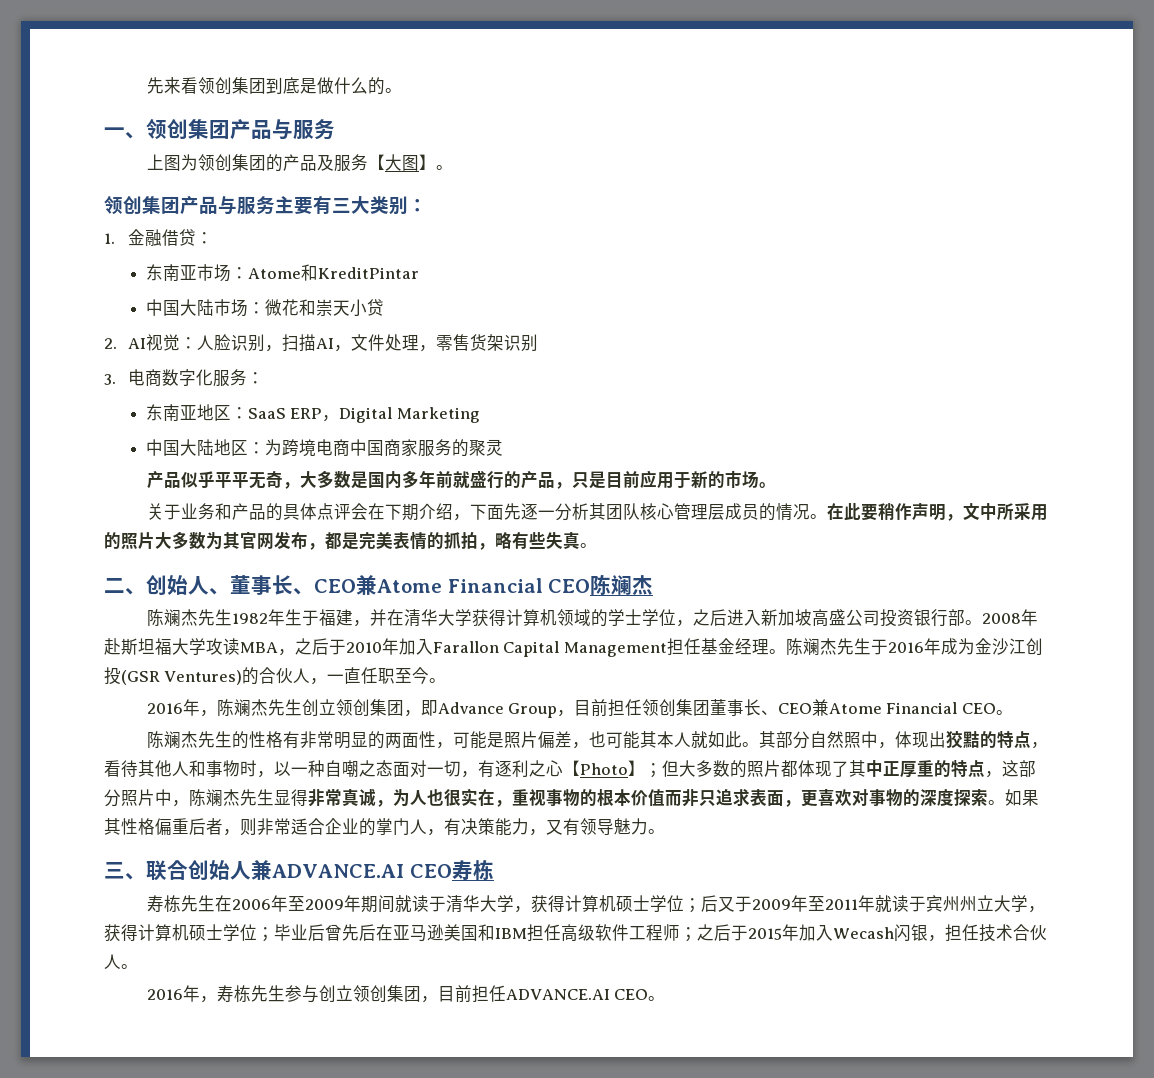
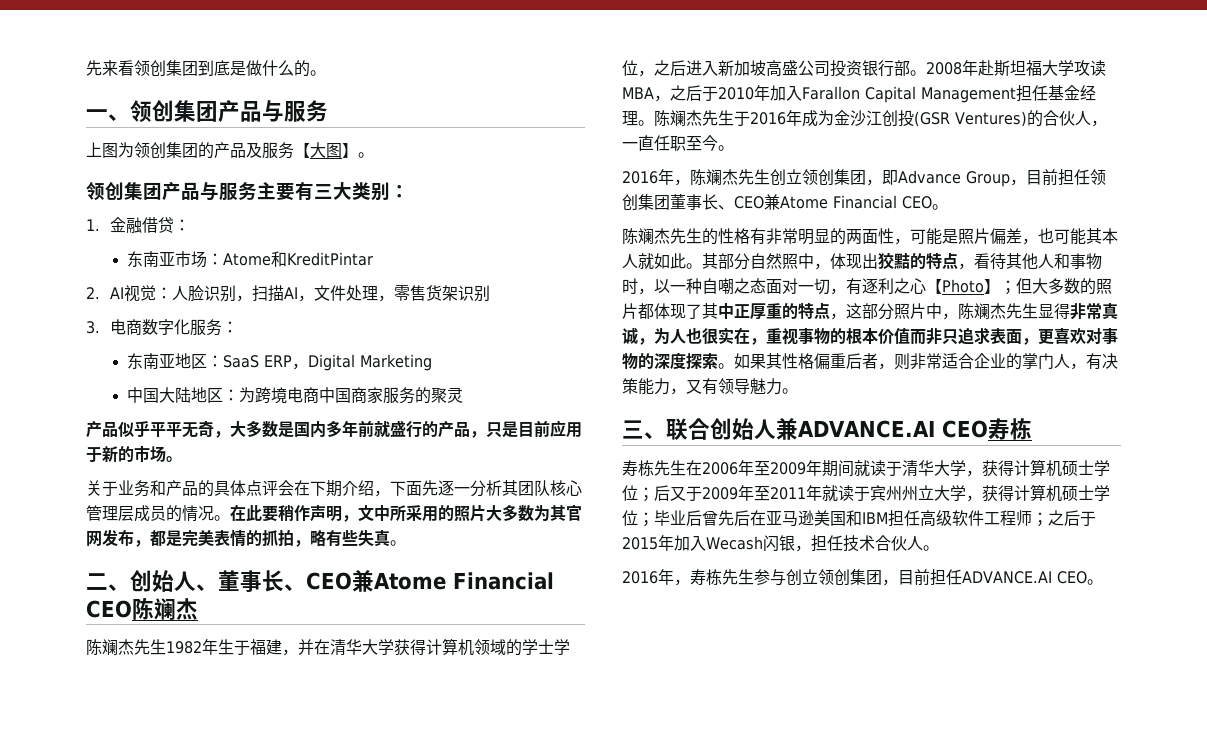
[145,299,384,317] // 中国大陆市场：微花和崇天小贷 -> (374, 259) none

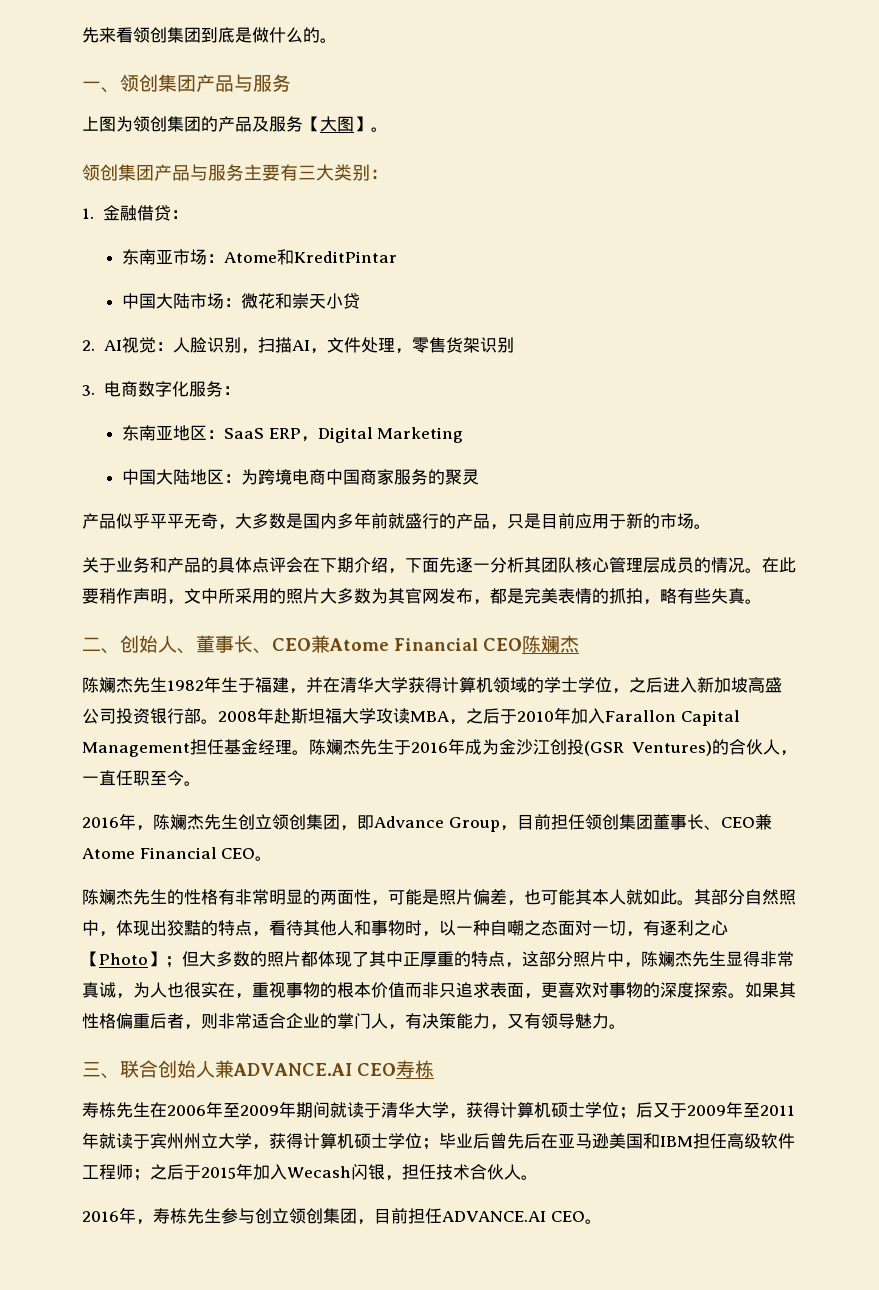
(374, 259) none -> [122,293,361,309] // 中国大陆市场：微花和崇天小贷

